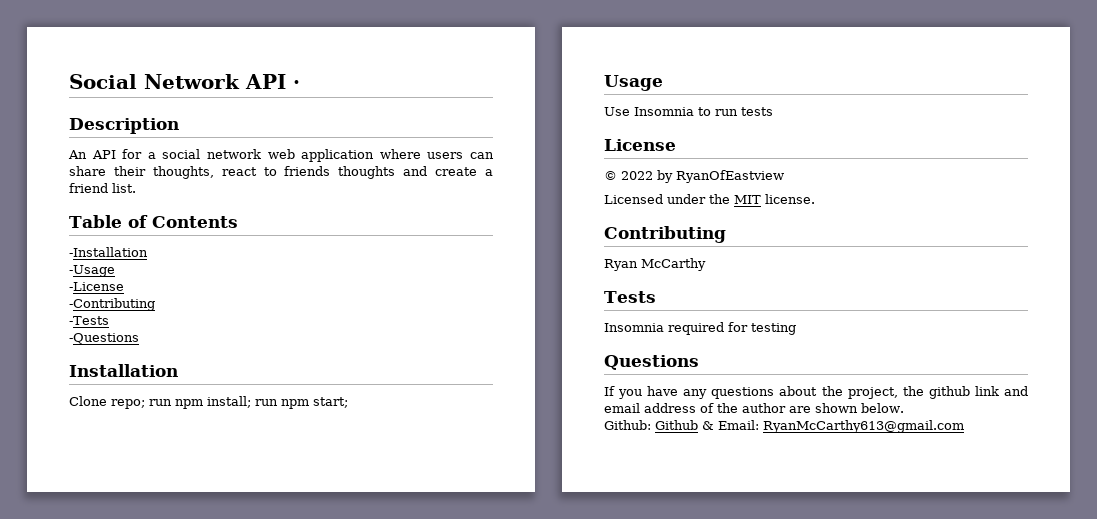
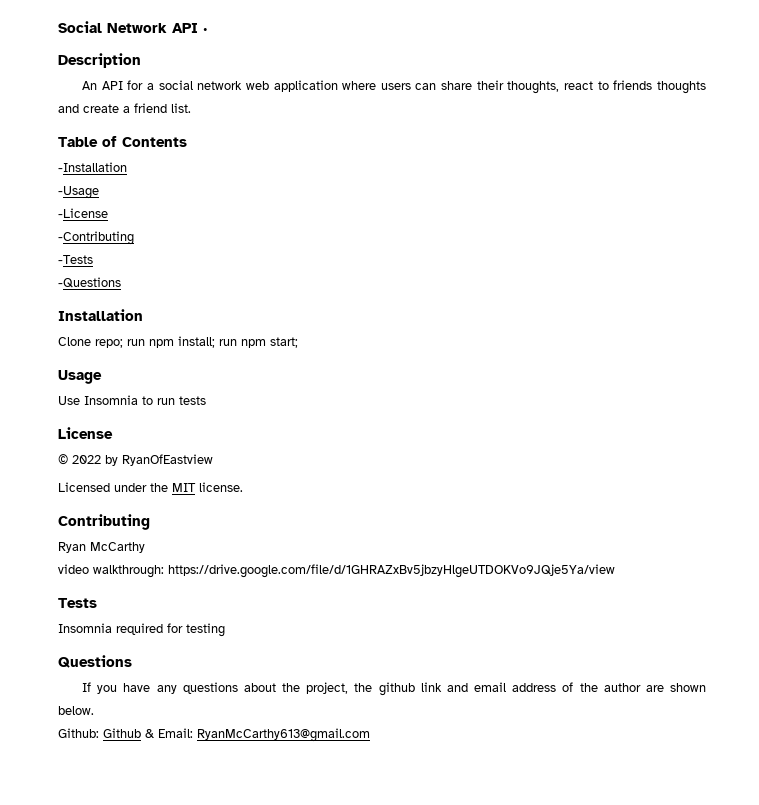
(706, 264) none -> [58,564,615,578] // video walkthrough: https://drive.google.com/file/d/1GHRAZxBv5jbzyHlgeUTDOKVo9JQje5Ya/view

